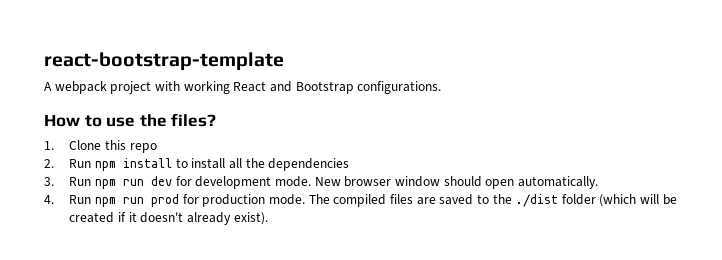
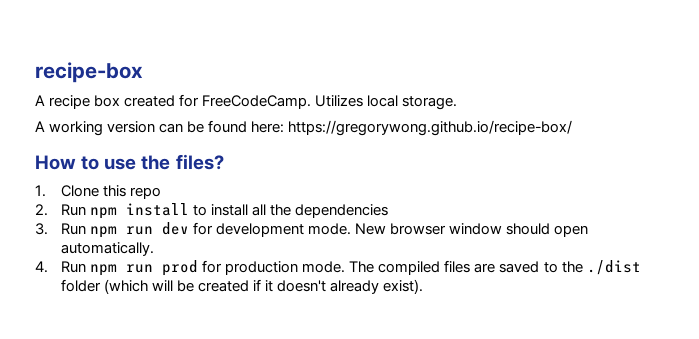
[44,52,284,71] [44,81,442,94] react-bootstrap-template // A webpack project with working React and Bootstrap configurations. -> [35,62,143,83] [35,94,458,110] [35,120,573,136] recipe-box // A recipe box created for FreeCodeCamp. Utilizes local storage. // A working version can be found here: https://gregorywong.github.io/recipe-box/

